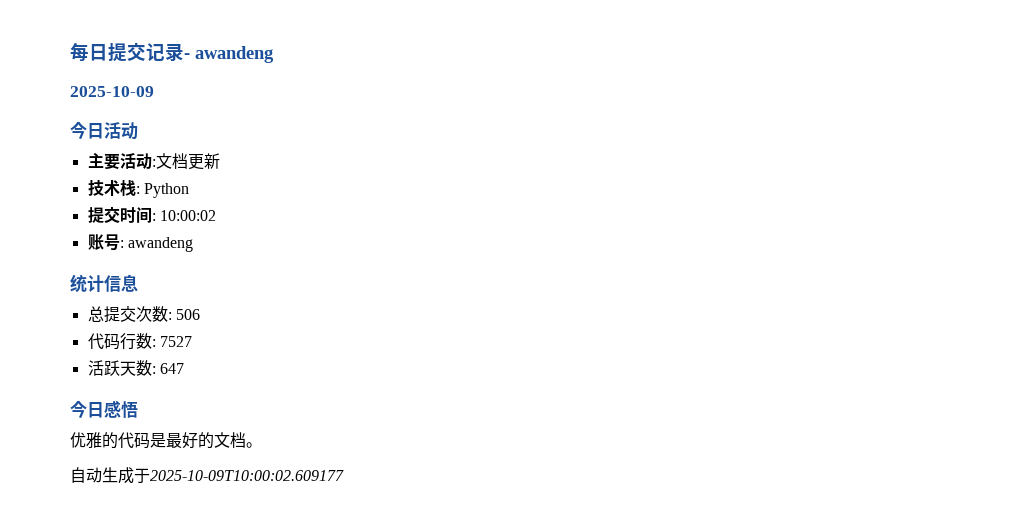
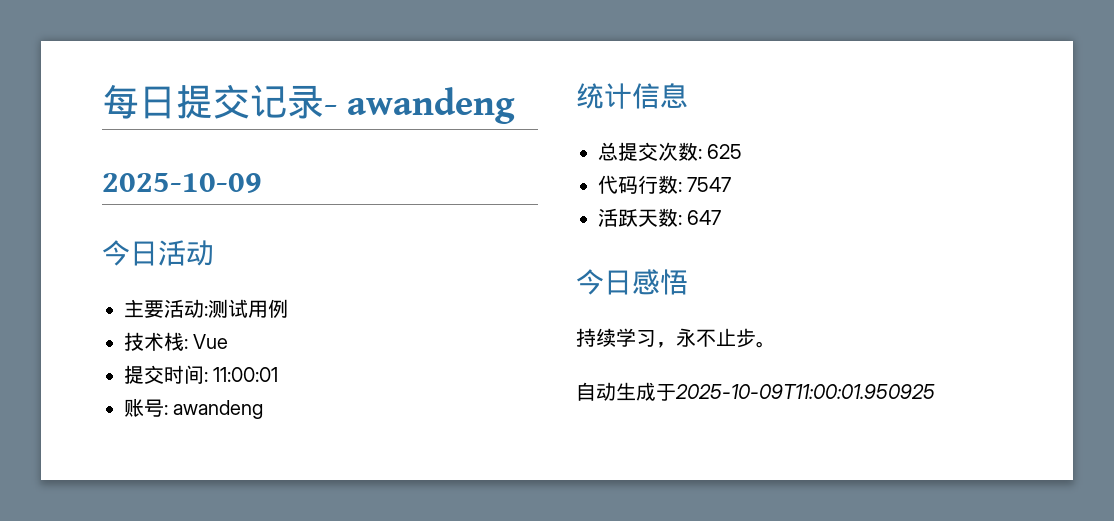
[155,153,220,170] 文档更新 -> [208,299,288,318] 测试用例
[143,183,189,198] Python -> [193,334,229,349] Vue
[159,210,216,221] 10:00:02 -> [213,367,279,382] 11:00:01
[175,309,200,320] 506 -> [707,144,743,159] 625
[159,336,192,347] 7527 -> [687,177,732,192] 7547
[70,432,246,449] 优雅的代码是最好的文档 -> [576,328,756,348] 持续学习，永不止步
[150,470,344,481] 2025-10-09T10:00:02.609177 -> [675,384,935,399] 2025-10-09T11:00:01.950925

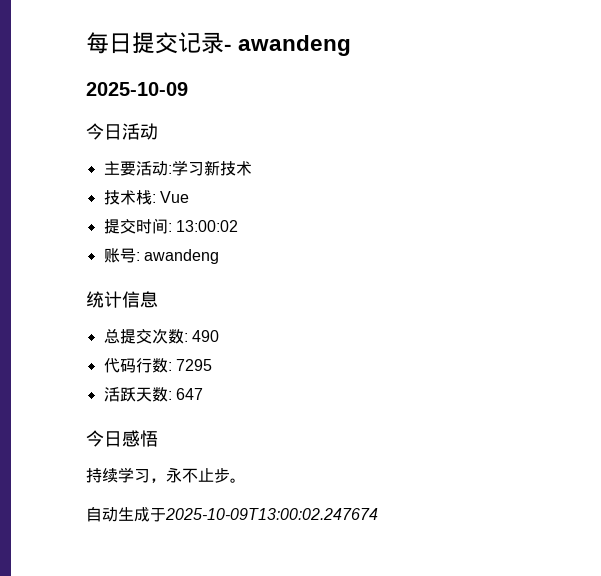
[208,299,288,318] 测试用例 -> [171,160,252,176] 学习新技术
[213,367,279,382] 11:00:01 -> [175,220,238,232] 13:00:02
[707,144,743,159] 625 -> [191,330,219,342] 490
[687,177,732,192] 7547 -> [175,359,212,371] 7295
[675,384,935,399] 2025-10-09T11:00:01.950925 -> [165,508,378,520] 2025-10-09T13:00:02.247674

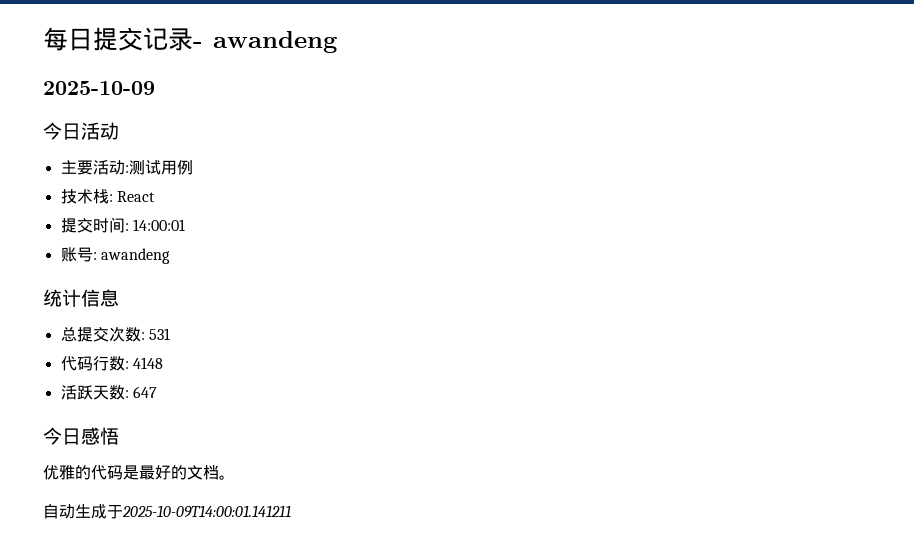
[171,160,252,176] 学习新技术 -> [128,160,193,175] 测试用例
[159,191,189,203] Vue -> [116,191,155,202] React
[175,220,238,232] 13:00:02 -> [132,219,185,231] 14:00:01
[191,330,219,342] 490 -> [148,328,170,340] 531
[175,359,212,371] 7295 -> [132,357,163,369] 4148
[86,467,230,483] 持续学习，永不止步 -> [43,465,219,480] 优雅的代码是最好的文档
[165,508,378,520] 2025-10-09T13:00:02.247674 -> [122,505,291,518] 2025-10-09T14:00:01.141211

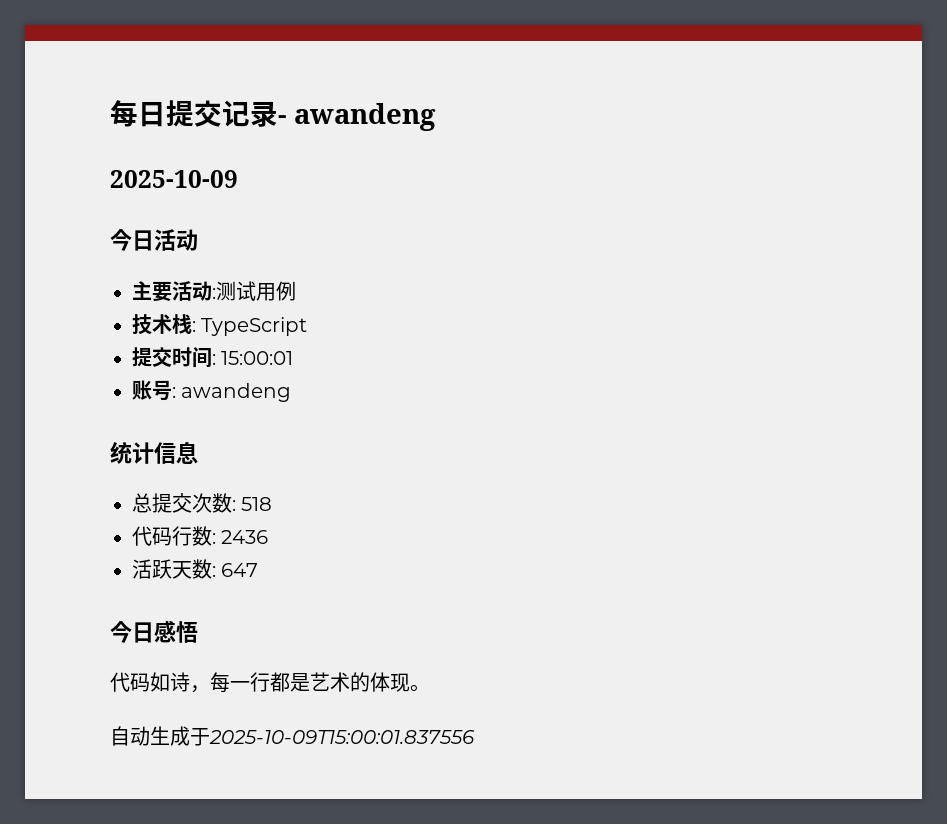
[116,191,155,202] React -> [201,317,308,336] TypeScript
[132,219,185,231] 14:00:01 -> [221,351,294,365] 15:00:01
[148,328,170,340] 531 -> [241,497,273,511] 518
[132,357,163,369] 4148 -> [221,530,269,544] 2436
[43,465,219,480] 优雅的代码是最好的文档 -> [110,672,410,693] 代码如诗，每一行都是艺术的体现
[122,505,291,518] 2025-10-09T14:00:01.141211 -> [209,730,475,744] 2025-10-09T15:00:01.837556

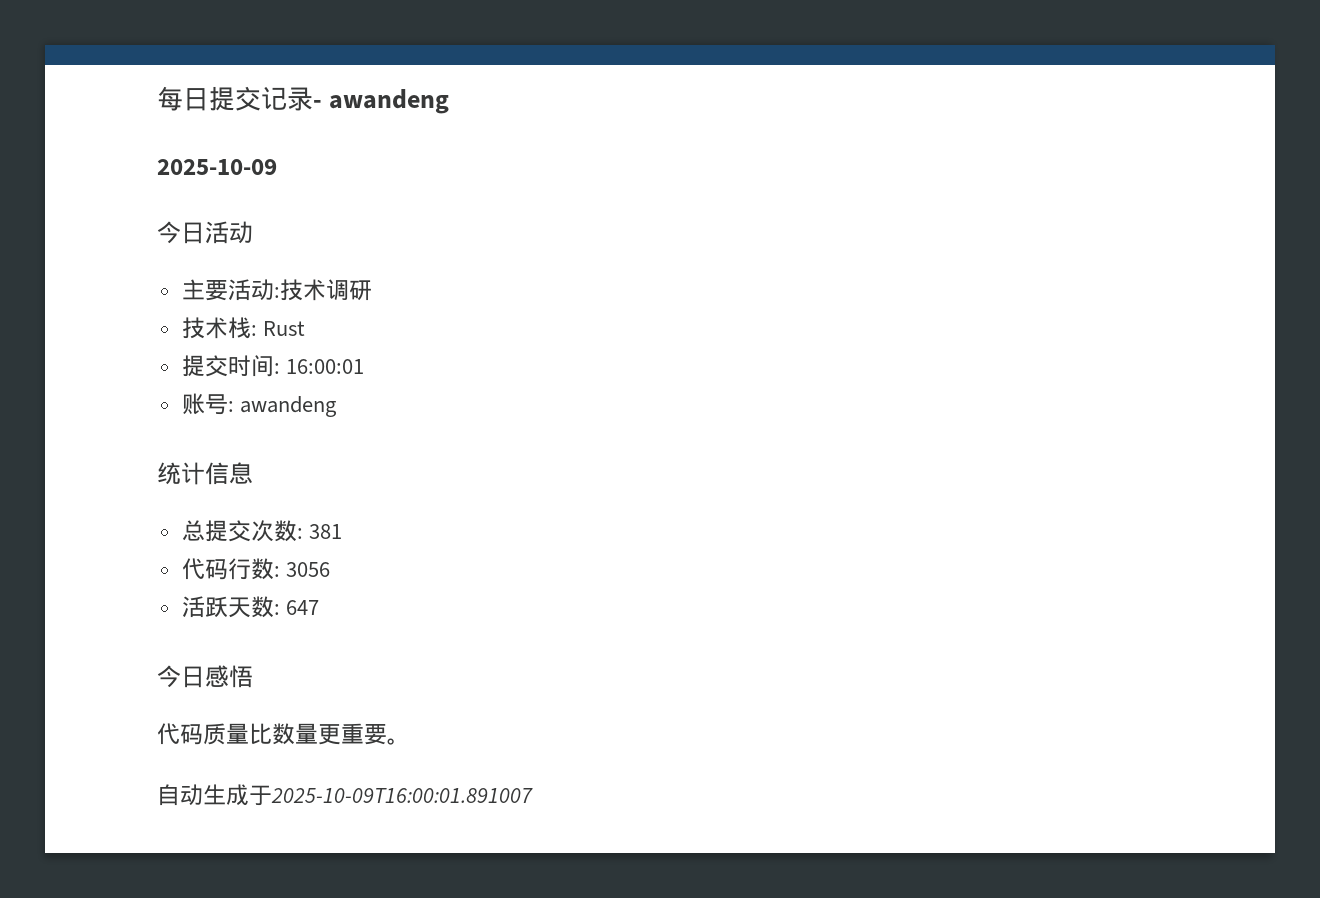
[216,281,296,301] 测试用例 -> [279,279,372,301] 技术调研
[201,317,308,336] TypeScript -> [262,321,305,336] Rust
[221,351,294,365] 15:00:01 -> [285,359,364,374] 16:00:01
[241,497,273,511] 518 -> [308,524,342,539] 381
[221,530,269,544] 2436 -> [285,562,330,577] 3056
[150,672,410,693] 如诗，每一行都是艺术的体现 -> [203,723,387,745] 质量比数量更重要
[209,730,475,744] 2025-10-09T15:00:01.837556 -> [271,788,533,803] 2025-10-09T16:00:01.891007

